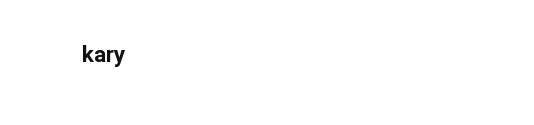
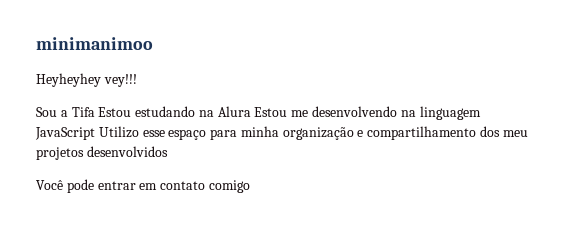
[82,45,125,67] kary -> [36,37,153,50] [36,73,137,87] [36,106,481,120] [35,126,528,140] [36,146,168,160] [36,179,250,193] minimanimoo // Heyheyhey vey!!! // Sou a Tifa Estou estudando na Alura Estou me desenvolvendo na linguagem JavaScript Utilizo esse espaço para minha organização e compartilhamento dos meu projetos desenvolvidos // Você pode entrar em contato comigo

